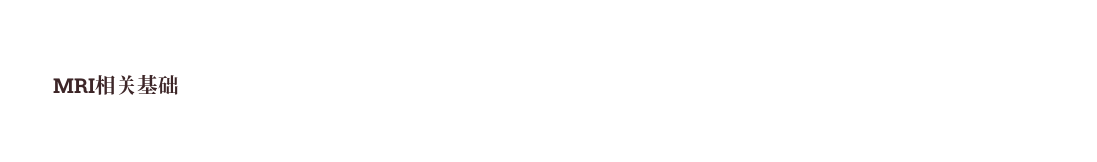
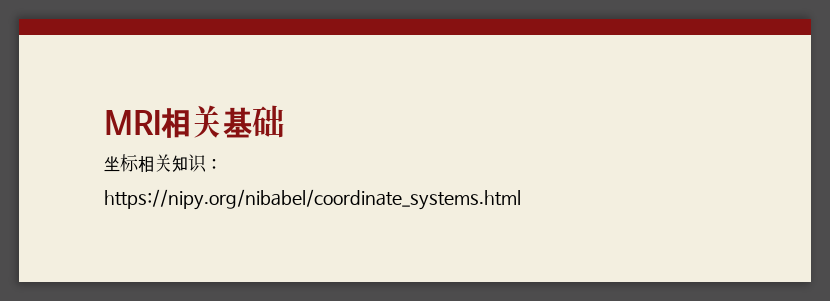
(179, 85) none -> [104,154,222,173] [104,189,521,210] // 坐标相关知识： // https://nipy.org/nibabel/coordinate_systems.html

